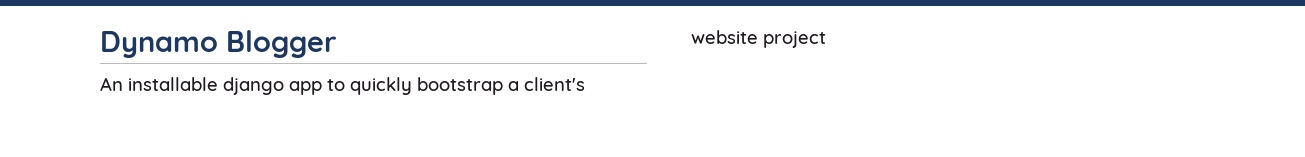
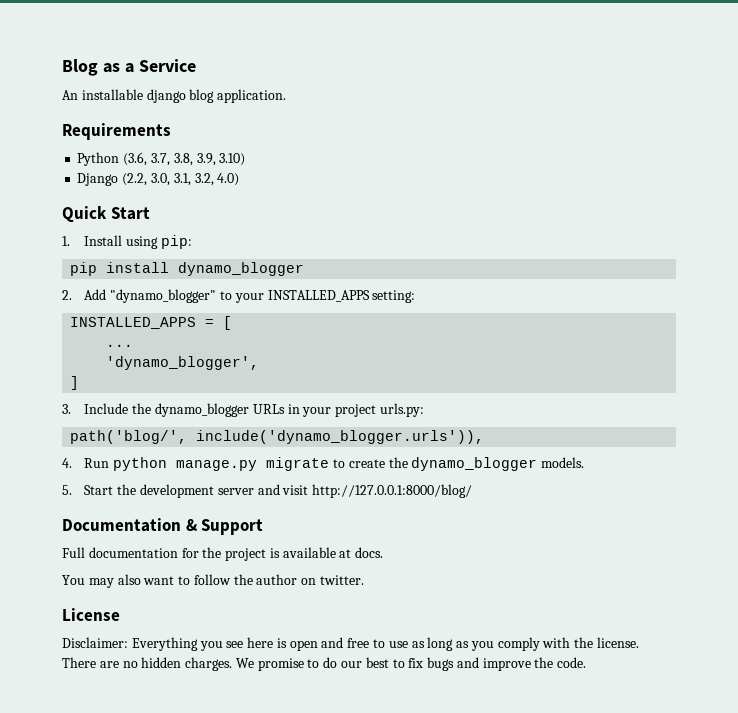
[100,30,337,58] Dynamo Blogger -> [62,59,196,76] Blog as a Service
[289,77,585,95] [691,30,826,48] app to quickly bootstrap a client's website project -> [189,89,287,103] [62,123,171,140] [77,152,246,166] [77,173,240,186] [62,206,150,223] [62,235,192,249] [70,262,305,276] [62,289,416,303] [70,316,233,330] [106,344,134,347] [106,356,260,370] [70,376,80,390] [62,403,424,417] [70,430,485,444] [62,457,585,471] [62,484,473,498] [62,518,264,535] [62,547,384,561] [62,574,365,588] [62,608,120,621] [62,637,640,651] [62,657,587,671] blog application. // Requirements // Python (3.6, 3.7, 3.8, 3.9, 3.10) // Django (2.2, 3.0, 3.1, 3.2, 4.0) // Quick Start // 1. Install using pip: // pip install dynamo_blogger // 2. Add "dynamo_blogger" to your INSTALLED_APPS setting: // INSTALLED_APPS = [ // ... // 'dynamo_blogger', // ] // 3. Include the dynamo_blogger URLs in your project urls.py: // path('blog/', include('dynamo_blogger.urls')), // 4. Run python manage.py migrate to create the dynamo_blogger models. // 5. Start the development server and visit http://127.0.0.1:8000/blog/ // Documentation & Support // Full documentation for the project is available at docs. // You may also want to follow the author on twitter. // License // Disclaimer: Everything you see here is open and free to use as long as you comply with the license. There are no hidden charges. We promise to do our best to fix bugs and improve the code.

